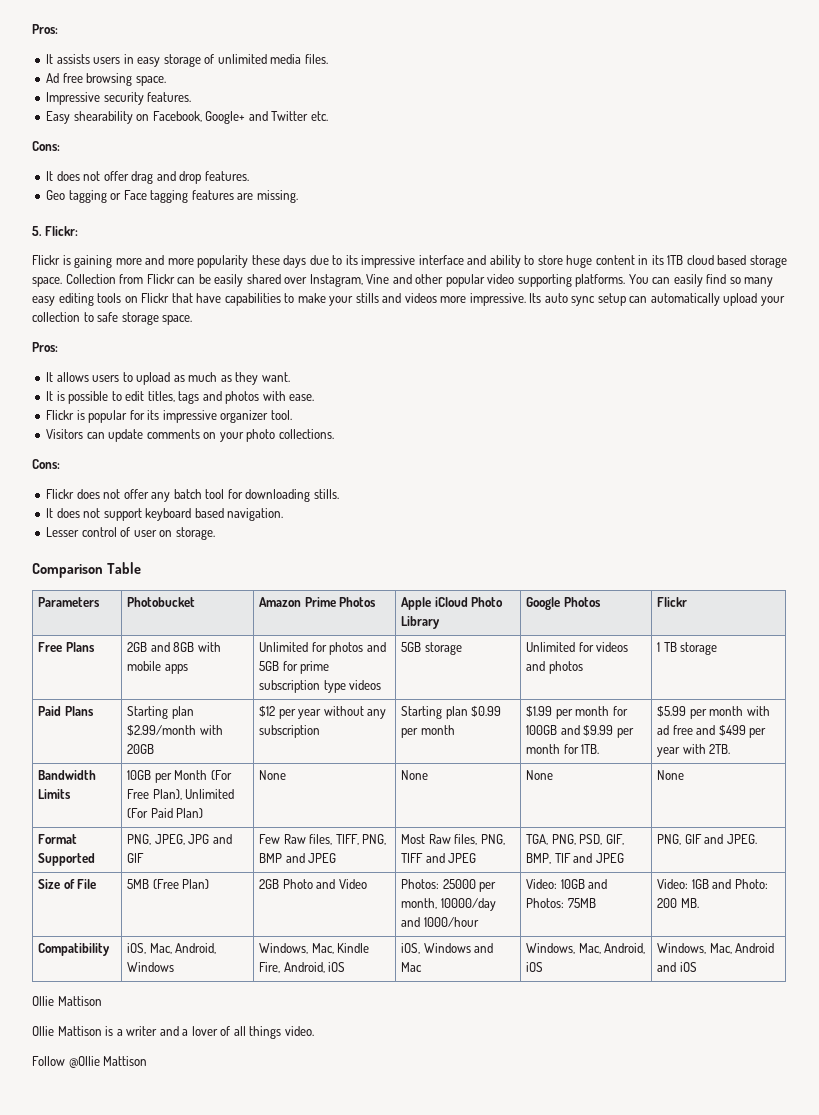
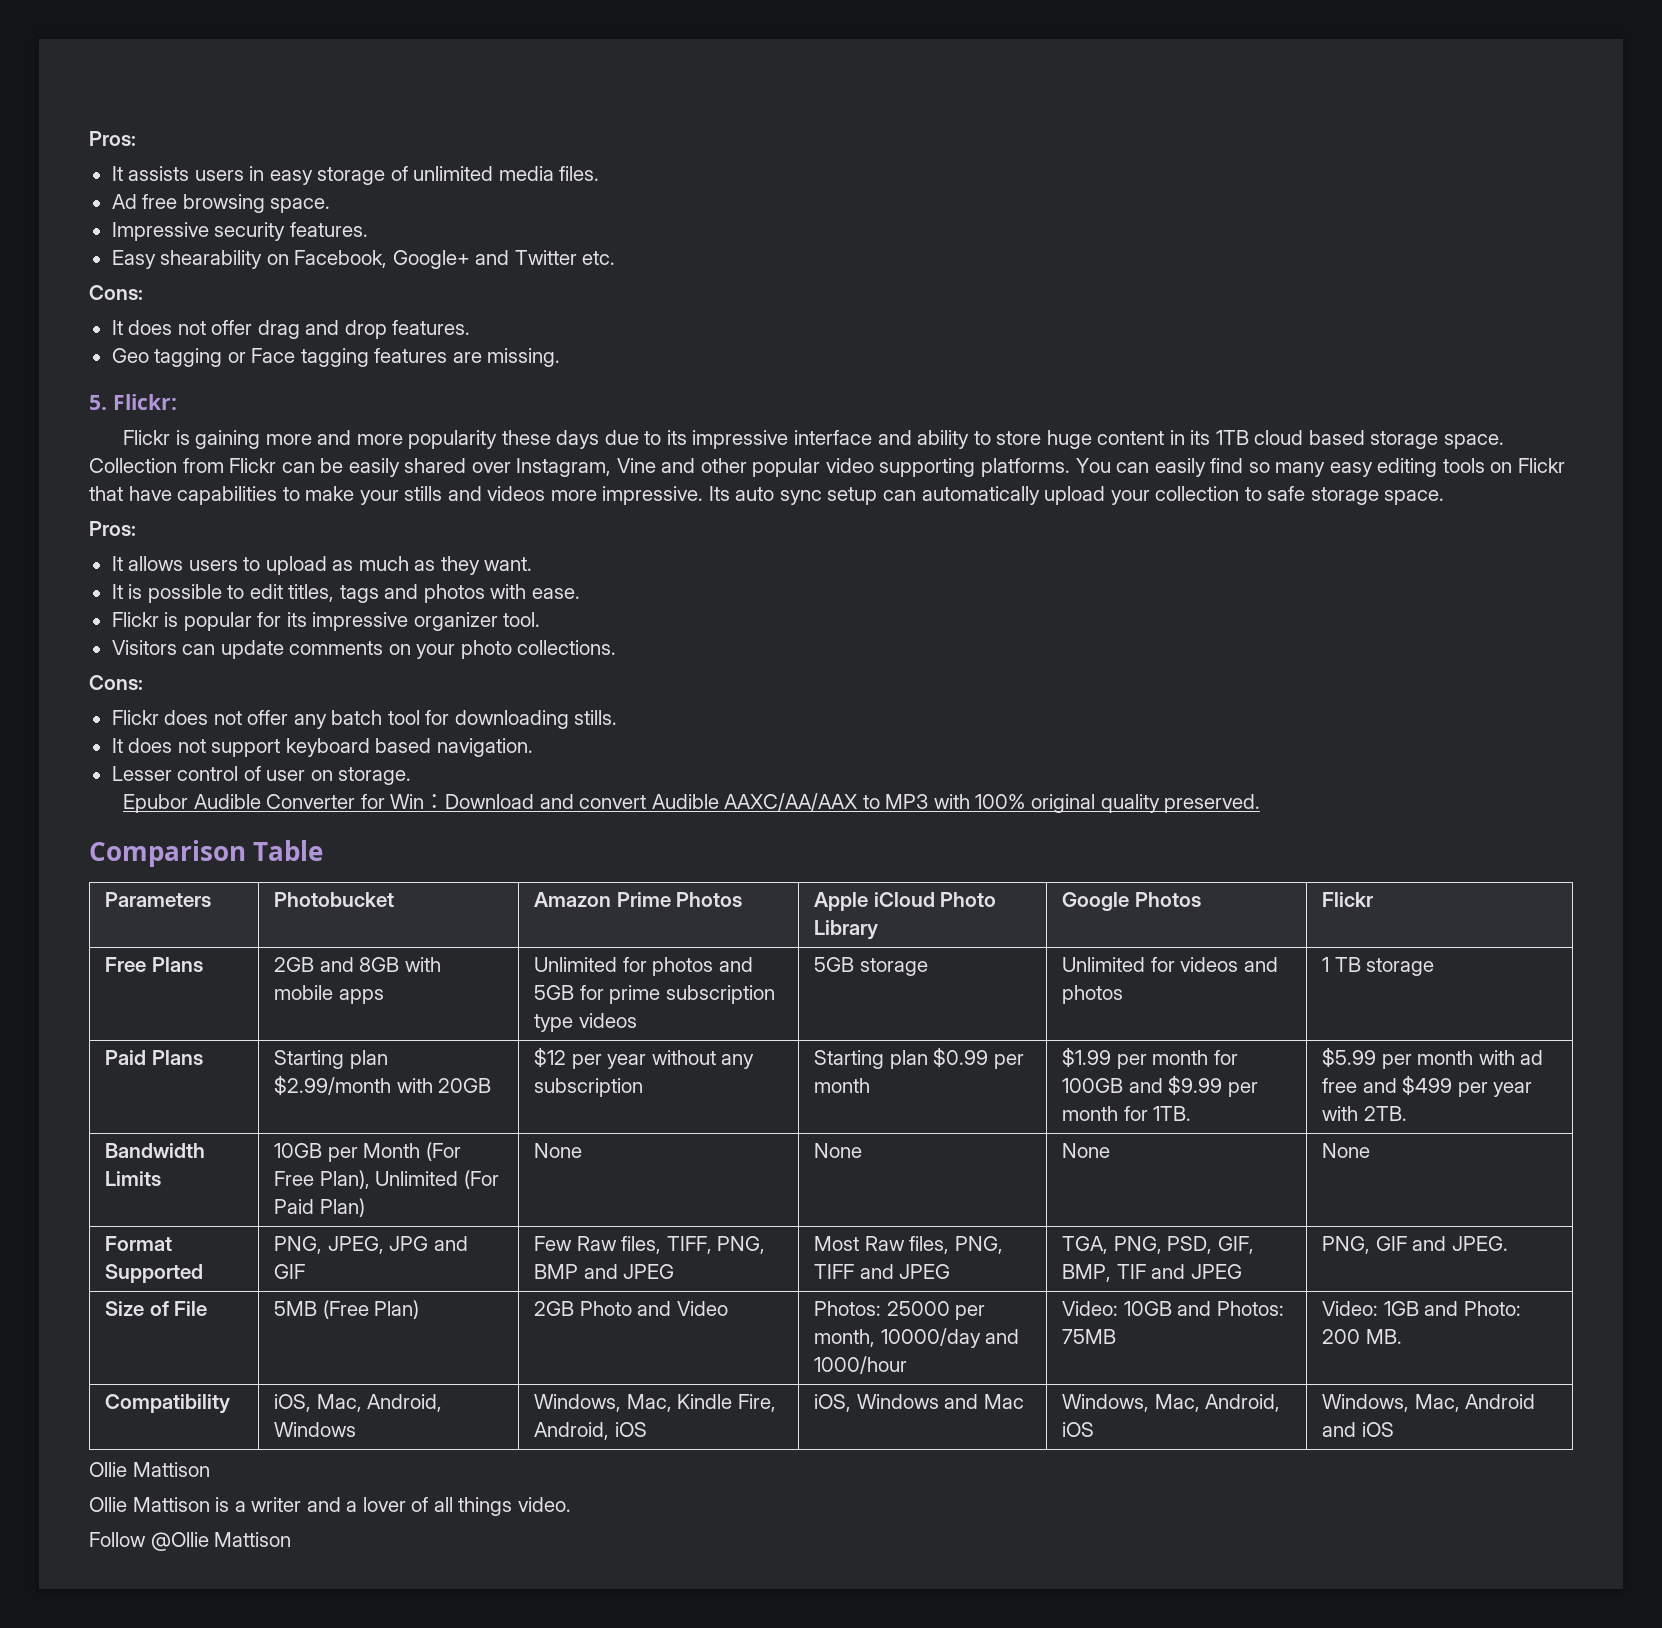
(215, 533) none -> [123,793,1261,813] // Epubor Audible Converter for Win：Download and convert Audible AAXC/AA/AAX to MP3 with 100% original quality preserved.

